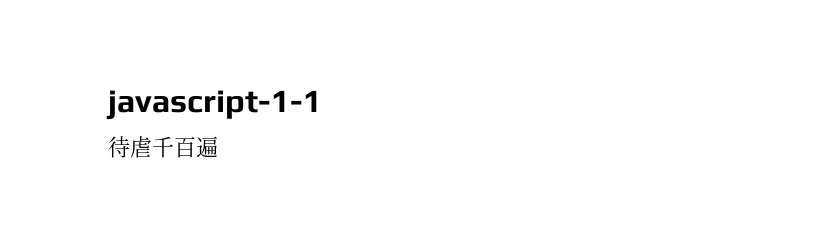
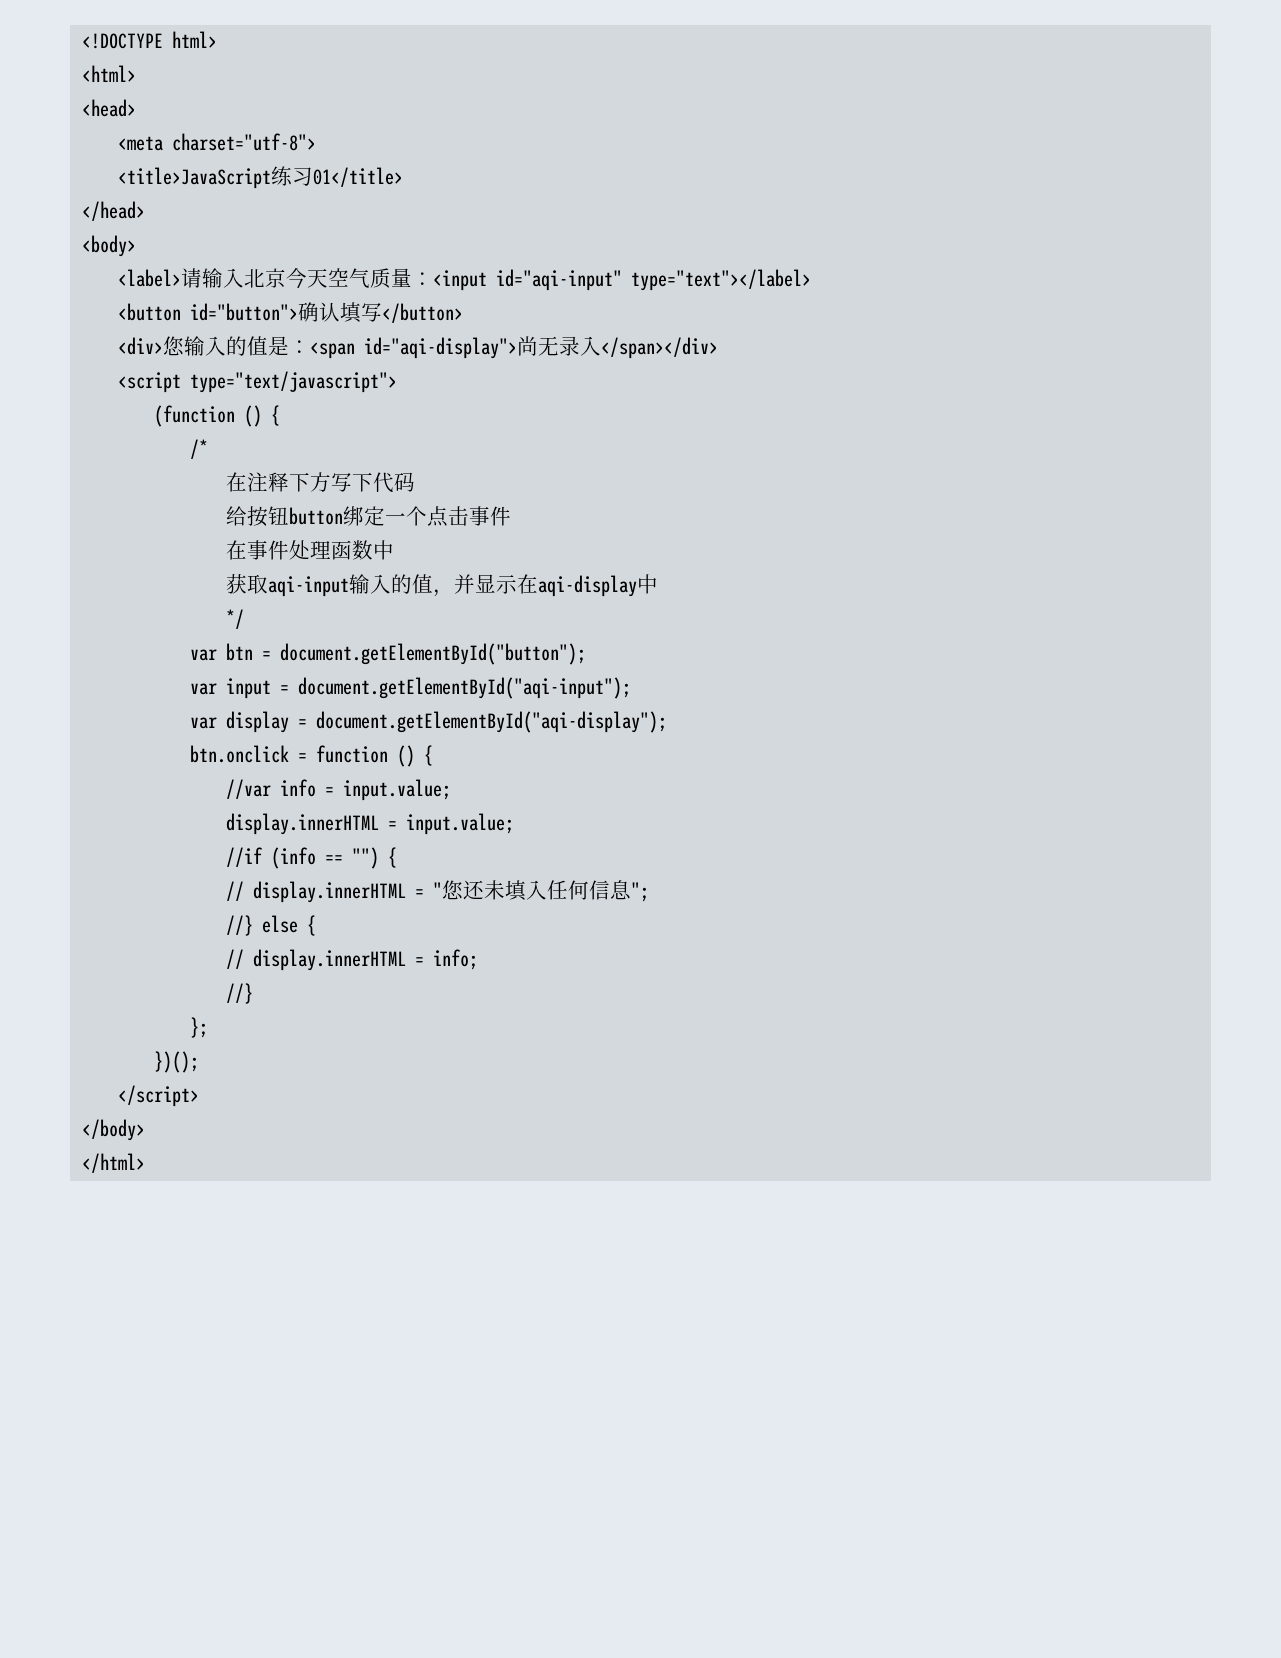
[106,90,322,120] [108,136,218,158] javascript-1-1 // 待虐千百遍 -> [82,31,217,49] [82,65,136,82] [82,99,136,117] [118,133,316,151] [118,166,403,189] [82,201,145,221] [82,235,136,257] [118,268,811,291] [118,302,463,323] [118,336,718,359] [118,371,397,393] [154,405,280,427] [190,439,208,459] [226,472,415,493] [226,506,511,527] [226,540,394,560] [226,574,658,597] [226,609,244,629] [190,643,586,665] [190,677,631,699] [190,711,667,733] [190,745,433,767] [226,779,451,801] [226,813,514,835] [226,847,397,869] [226,880,649,903] [226,915,316,936] [226,949,478,971] [226,983,253,1004] [190,1017,208,1038] [154,1051,199,1073] [118,1085,199,1107] [82,1119,145,1141] [82,1153,145,1173] <!DOCTYPE html> // <html> // <head> // <meta charset="utf-8"> // <title>JavaScript练习01</title> // </head> // <body> // <label>请输入北京今天空气质量：<input id="aqi-input" type="text"></label> // <button id="button">确认填写</button> // <div>您输入的值是：<span id="aqi-display">尚无录入</span></div> // <script type="text/javascript"> // (function () { // /* // 在注释下方写下代码 // 给按钮button绑定一个点击事件 // 在事件处理函数中 // 获取aqi-input输入的值，并显示在aqi-display中 // */ // var btn = document.getElementById("button"); // var input = document.getElementById("aqi-input"); // var display = document.getElementById("aqi-display"); // btn.onclick = function () { // //var info = input.value; // display.innerHTML = input.value; // //if (info == "") { // // display.innerHTML = "您还未填入任何信息"; // //} else { // // display.innerHTML = info; // //} // }; // })(); // </script> // </body> // </html>

